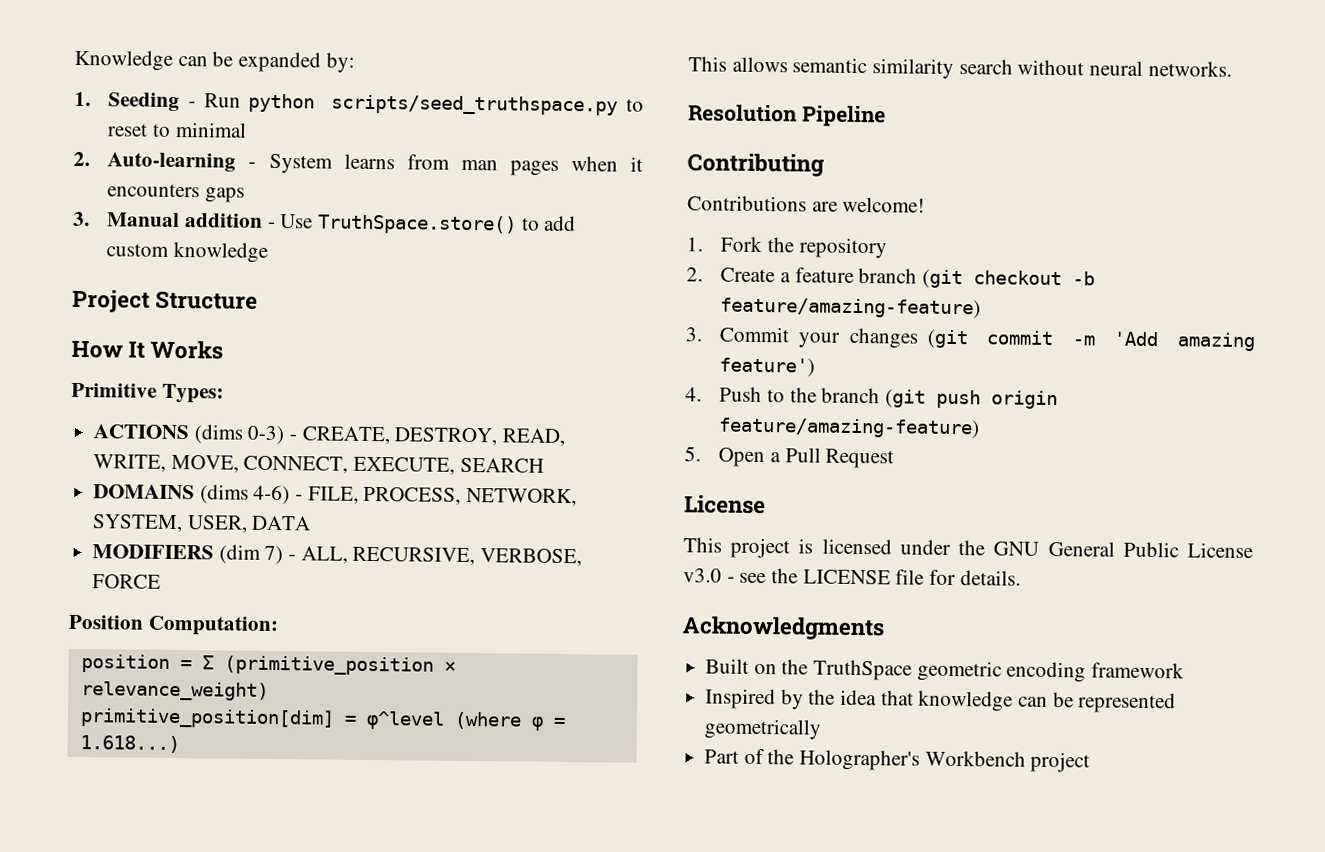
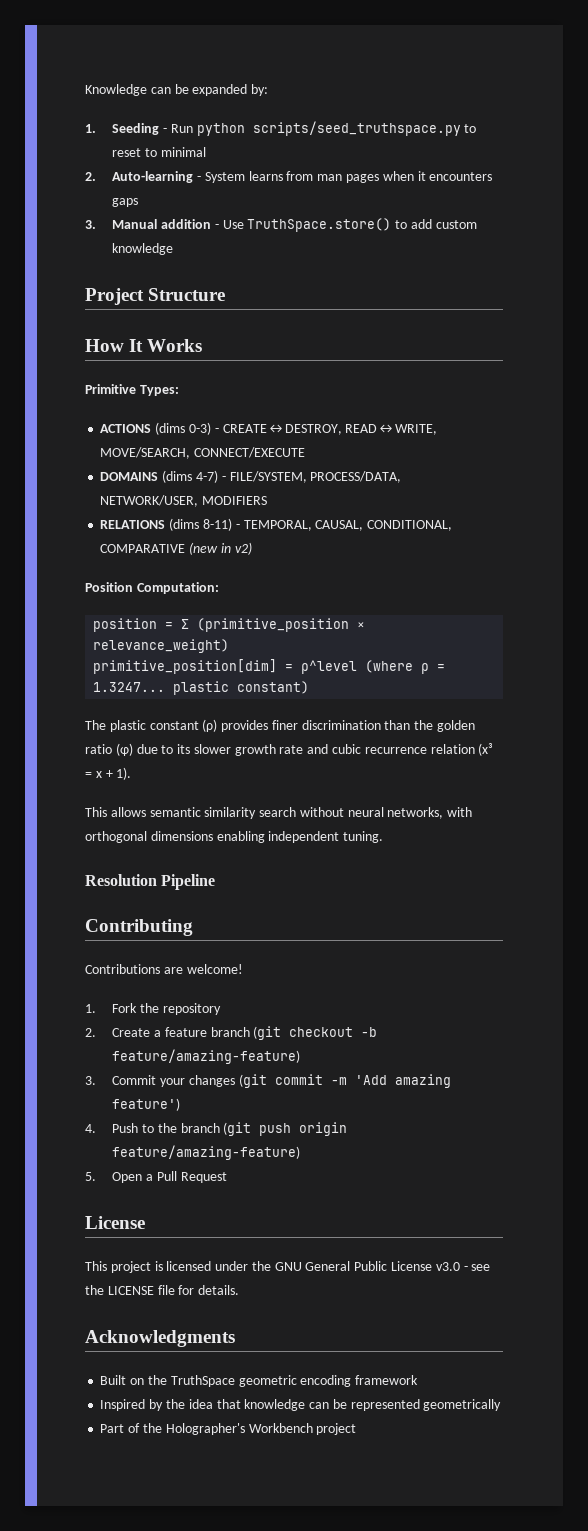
[301,426,566,447] [93,454,544,475] [93,484,578,507] [92,514,312,533] [92,544,583,567] [92,574,162,589] CREATE, DESTROY, READ, WRITE, MOVE, CONNECT, EXECUTE, SEARCH // DOMAINS (dims 4-6) - FILE, PROCESS, NETWORK, SYSTEM, USER, DATA // MODIFIERS (dim 7) - ALL, RECURSIVE, VERBOSE, FORCE -> [222,424,438,435] [100,447,306,459] [100,470,402,483] [100,495,268,507] [100,518,453,531] [100,542,252,555] CREATE↔DESTROY, READ↔WRITE, MOVE/SEARCH, CONNECT/EXECUTE // DOMAINS (dims 4-7) - FILE/SYSTEM, PROCESS/DATA, NETWORK/USER, MODIFIERS // RELATIONS (dims 8-11) - TEMPORAL, CAUSAL, CONDITIONAL, COMPARATIVE (new in v2)
[365,710,565,731] [79,735,180,754] φ^level (where φ = 1.618...) -> [301,660,446,674] [93,681,310,695] [85,719,476,732] [85,743,494,756] [85,767,132,780] ρ^level (where ρ = 1.3247... plastic constant) // The plastic constant (ρ) provides finer discrimination than the golden ratio (φ) due to its slower growth rate and cubic recurrence relation (x³ = x + 1).
[1147,60,1232,77] networks. -> [387,807,473,819] [85,831,384,843] networks, with orthogonal dimensions enabling independent tuning.

